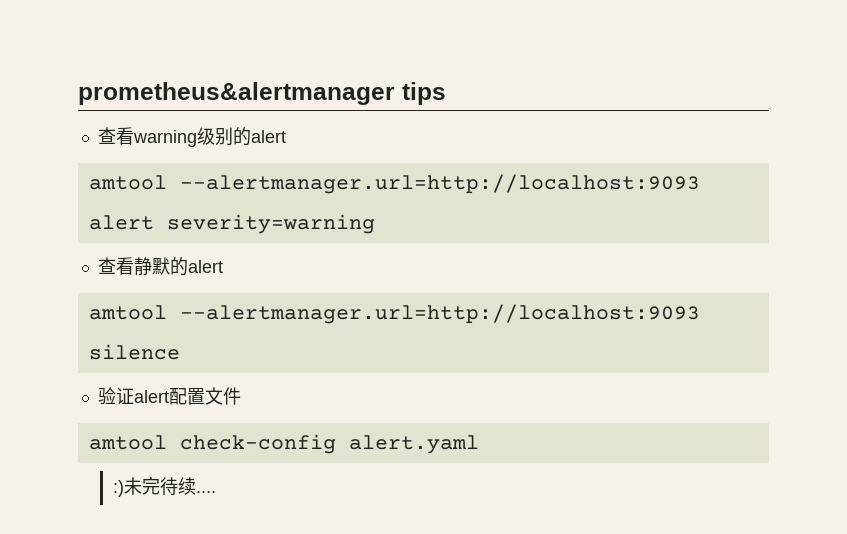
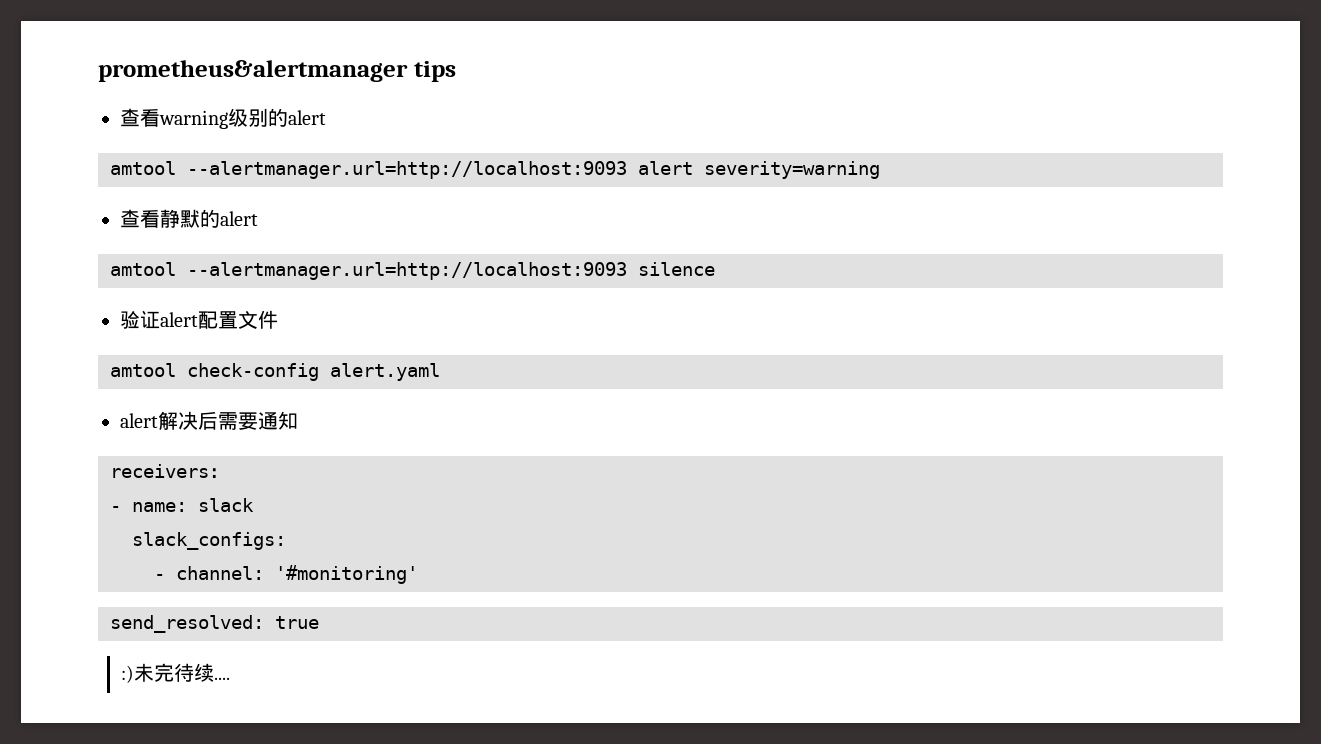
(479, 444) none -> [120,411,298,430] [110,464,228,478] [110,498,254,512] [132,532,286,550] [154,565,418,584] [110,615,319,633] // alert解决后需要通知 // receivers： // - name: slack // slack_configs: // - channel: '#monitoring' // send_resolved: true

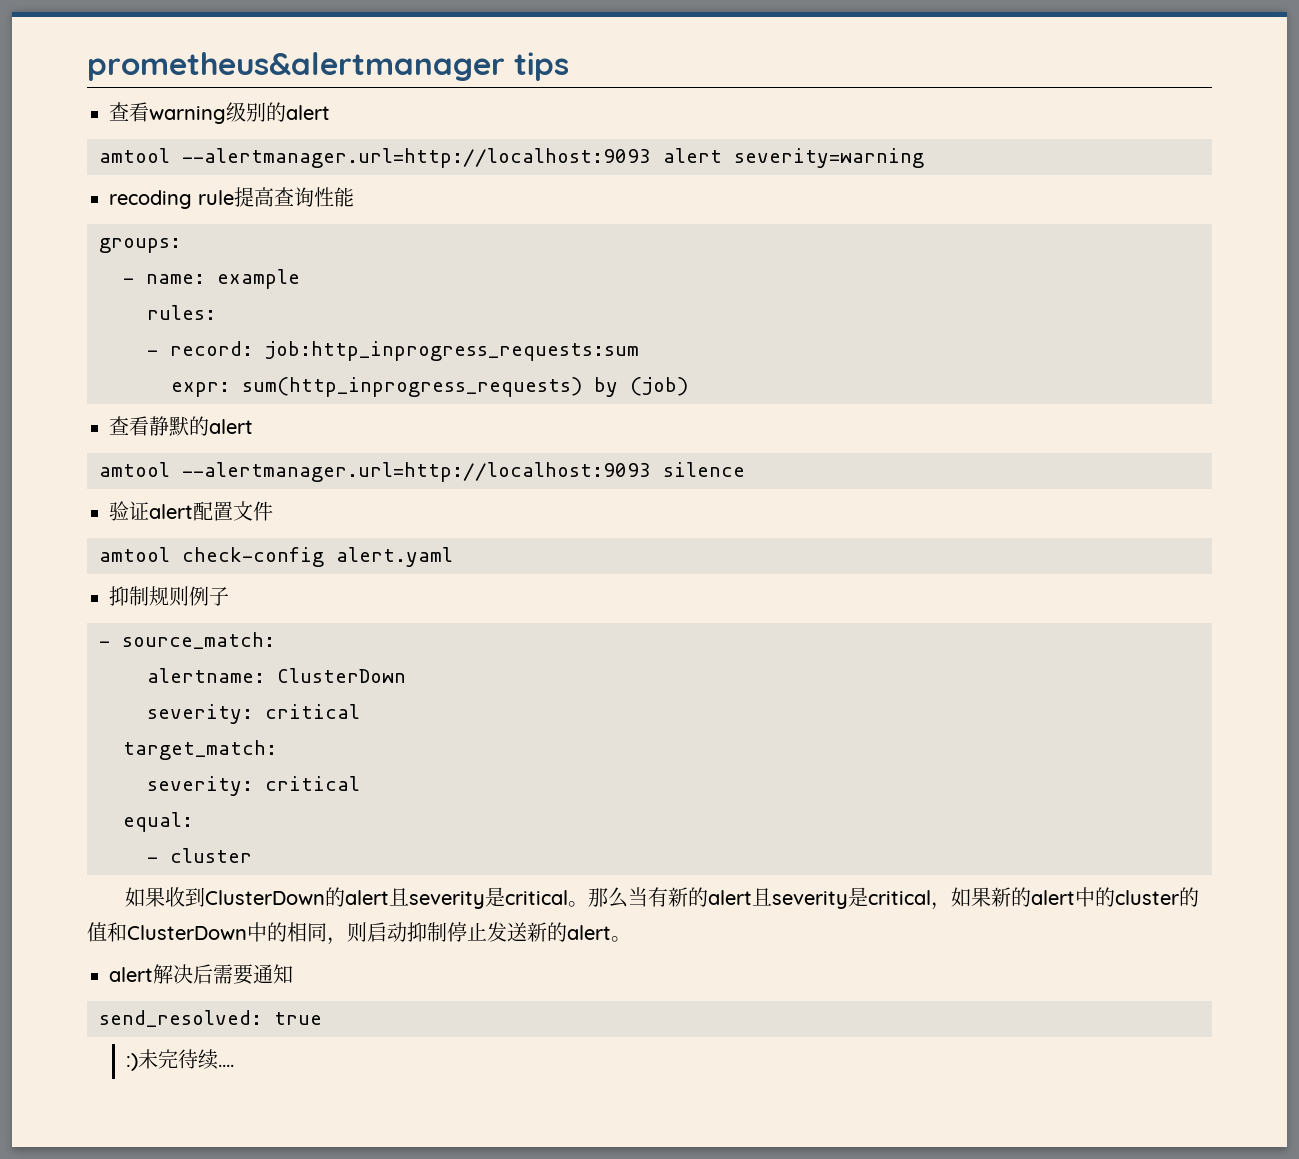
(880, 170) none -> [109,187,354,209] [99,238,181,253] [123,269,300,289] [147,305,216,320] [147,341,639,361] [171,377,688,397] // recoding rule提高查询性能 // groups: // - name: example // rules: // - record: job:http_inprogress_requests:sum // expr: sum(http_inprogress_requests) by (job)
(440, 372) none -> [109,586,229,606] [99,632,275,649] [147,668,406,683] [147,704,360,724] [123,740,277,760] [147,776,360,796] [123,812,193,832] [147,848,252,863] [125,887,1200,910] [87,922,631,945] // 抑制规则例子 // - source_match: // alertname: ClusterDown // severity: critical // target_match: // severity: critical // equal: // - cluster // 如果收到ClusterDown的alert且severity是critical。那么当有新的alert且severity是critical，如果新的alert中的cluster的值和ClusterDown中的相同，则启动抑制停止发送新的alert。
[110,464,228,478] [110,498,254,512] [132,532,286,550] [154,565,418,584] // receivers： // - name: slack // slack_configs: // - channel: '#monitoring' -> (293, 974) none

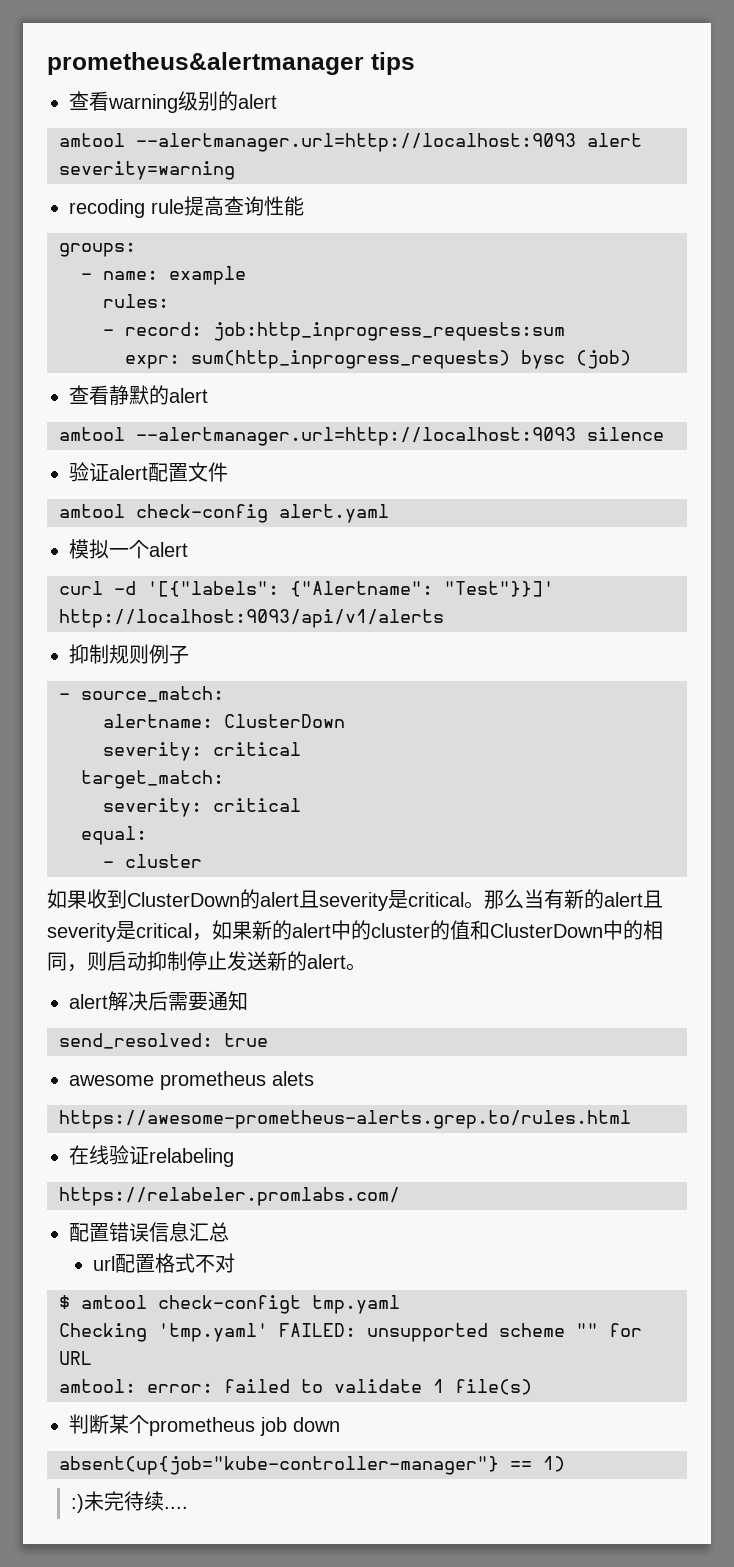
[594,377,618,397] by -> [521,350,565,369] bysc
(453, 557) none -> [69,539,188,559] [59,581,554,597] [59,609,444,628] // 模拟一个alert // curl -d '[{"labels": {"Alertname": "Test"}}]' http://localhost:9093/api/v1/alerts
(322, 1018) none -> [69,1071,314,1090] [59,1110,631,1129] [69,1145,234,1167] [59,1187,400,1206] [69,1222,229,1242] [92,1253,235,1273] [59,1295,400,1314] [59,1323,642,1342] [59,1351,92,1365] [59,1379,532,1395] [69,1414,340,1436] [59,1456,565,1475] // awesome prometheus alets // https://awesome-prometheus-alerts.grep.to/rules.html // 在线验证relabeling // https://relabeler.promlabs.com/ // 配置错误信息汇总 // url配置格式不对 // $ amtool check-configt tmp.yaml // Checking 'tmp.yaml' FAILED: unsupported scheme "" for URL // amtool: error: failed to validate 1 file(s) // 判断某个prometheus job down // absent(up{job="kube-controller-manager"} == 1)

